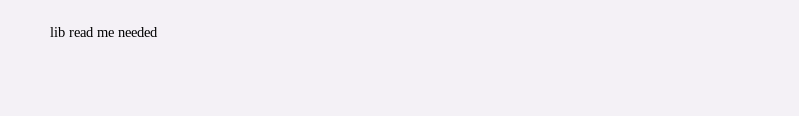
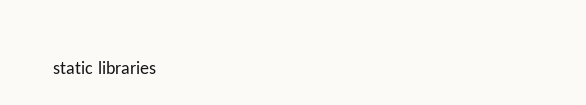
[50,27,158,37] lib read me needed -> [53,61,156,74] static libraries

